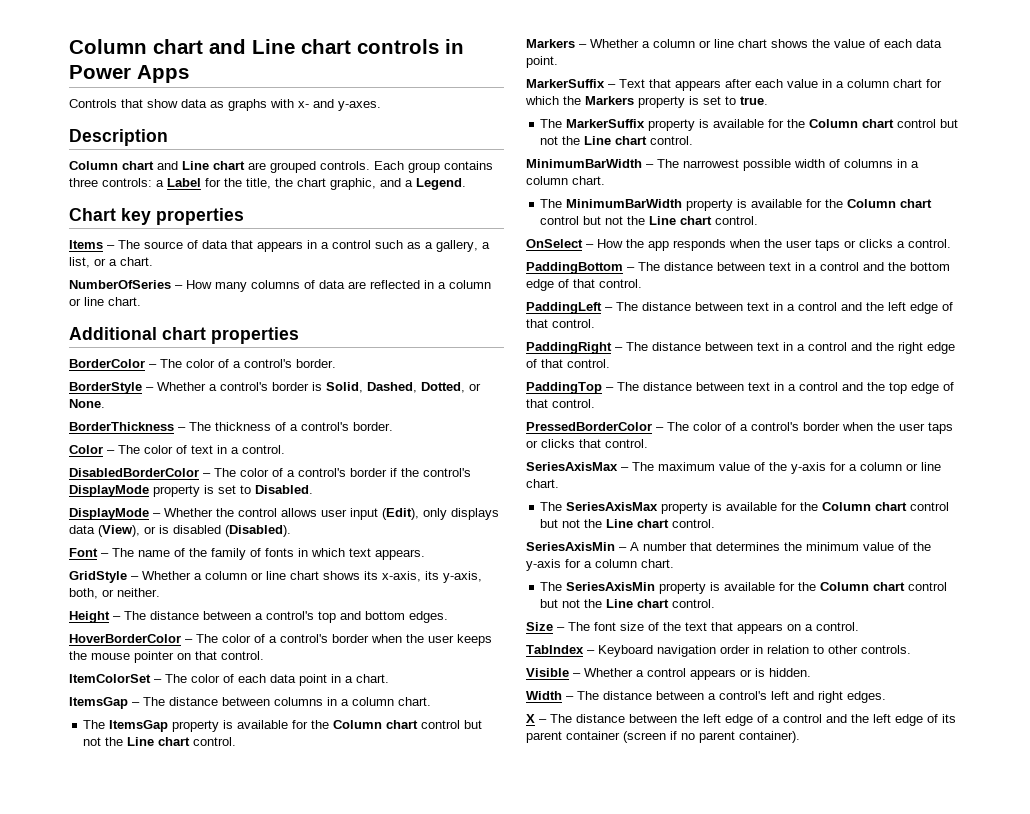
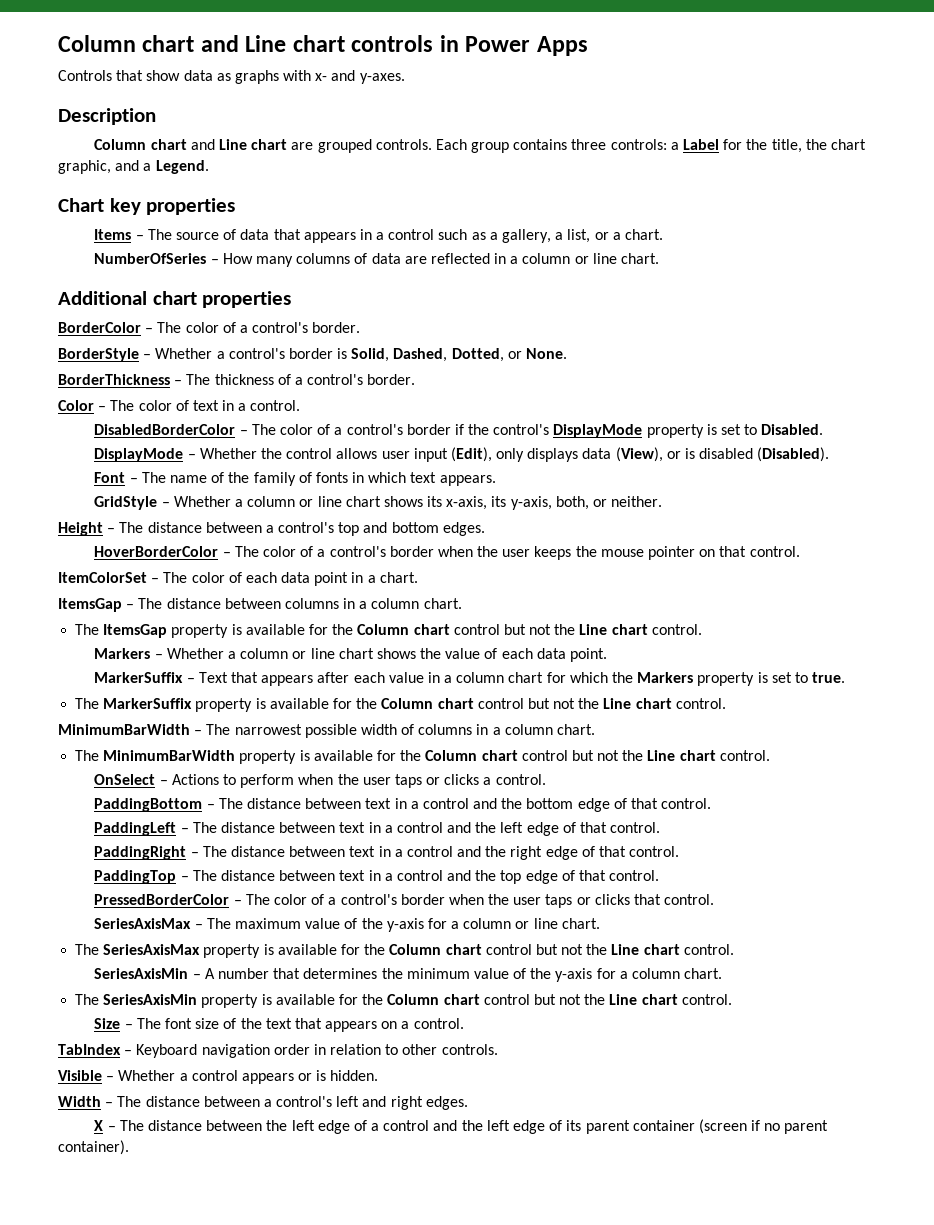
[597,239,726,251] How the app responds -> [171,774,295,788] Actions to perform

